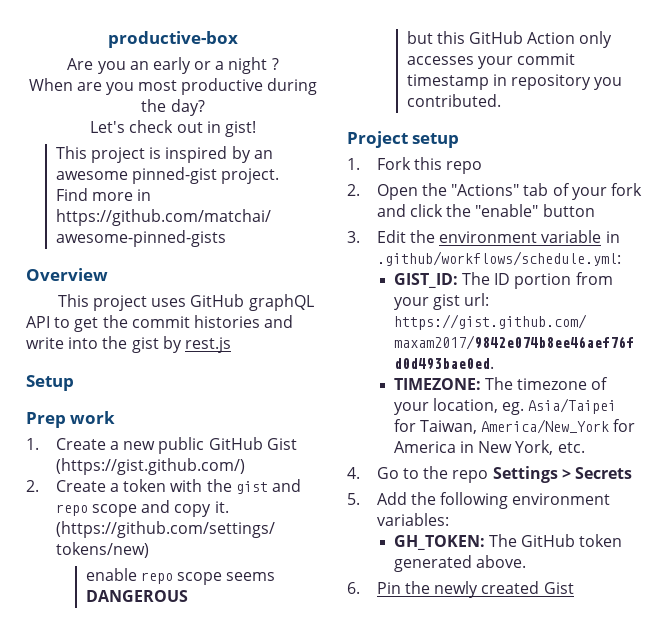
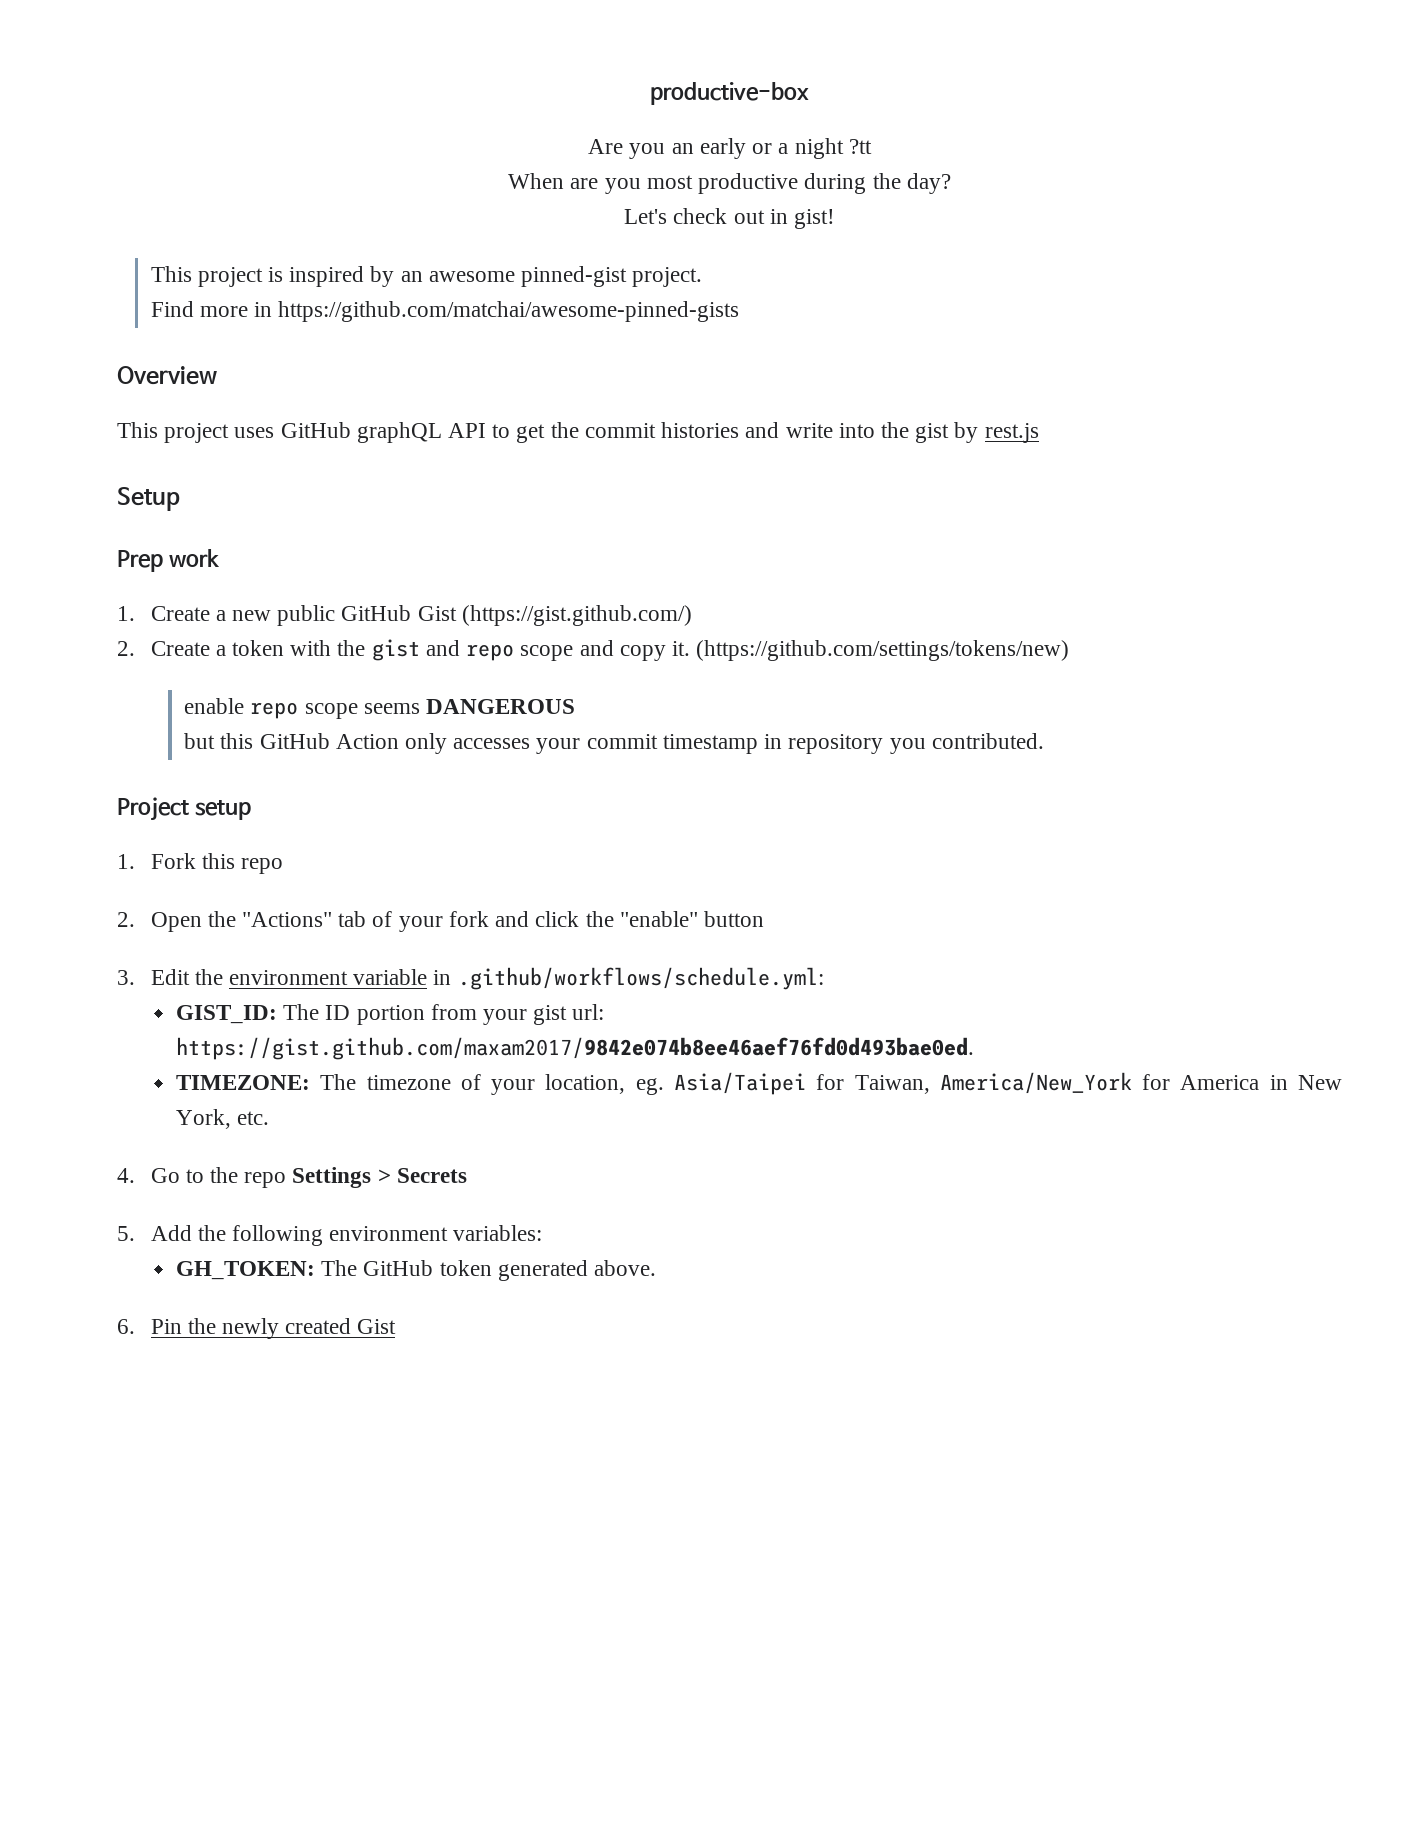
[271,58,279,70] ? -> [848,139,872,154] ?tt

